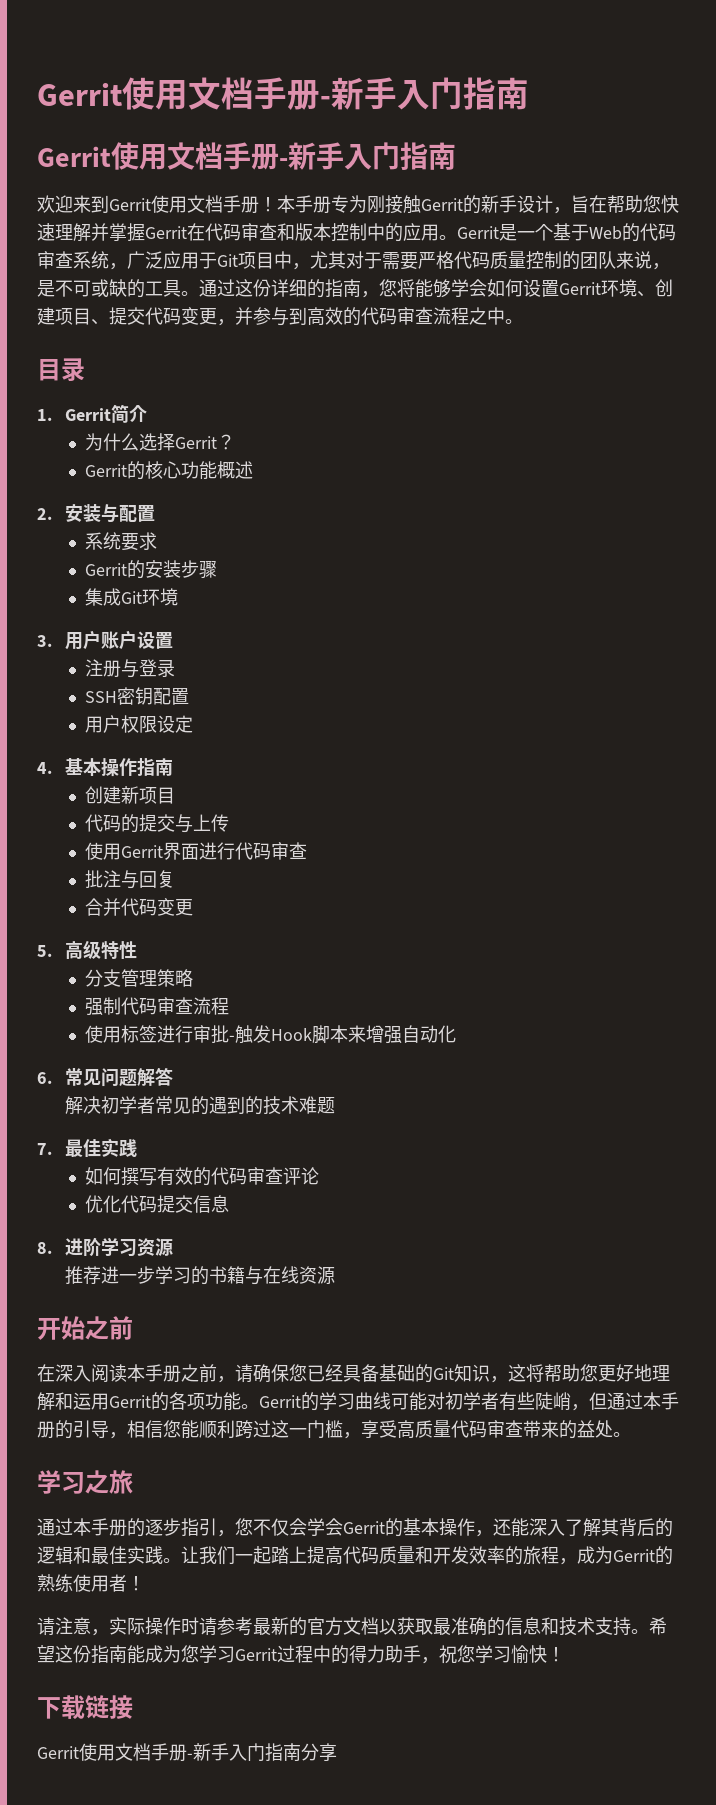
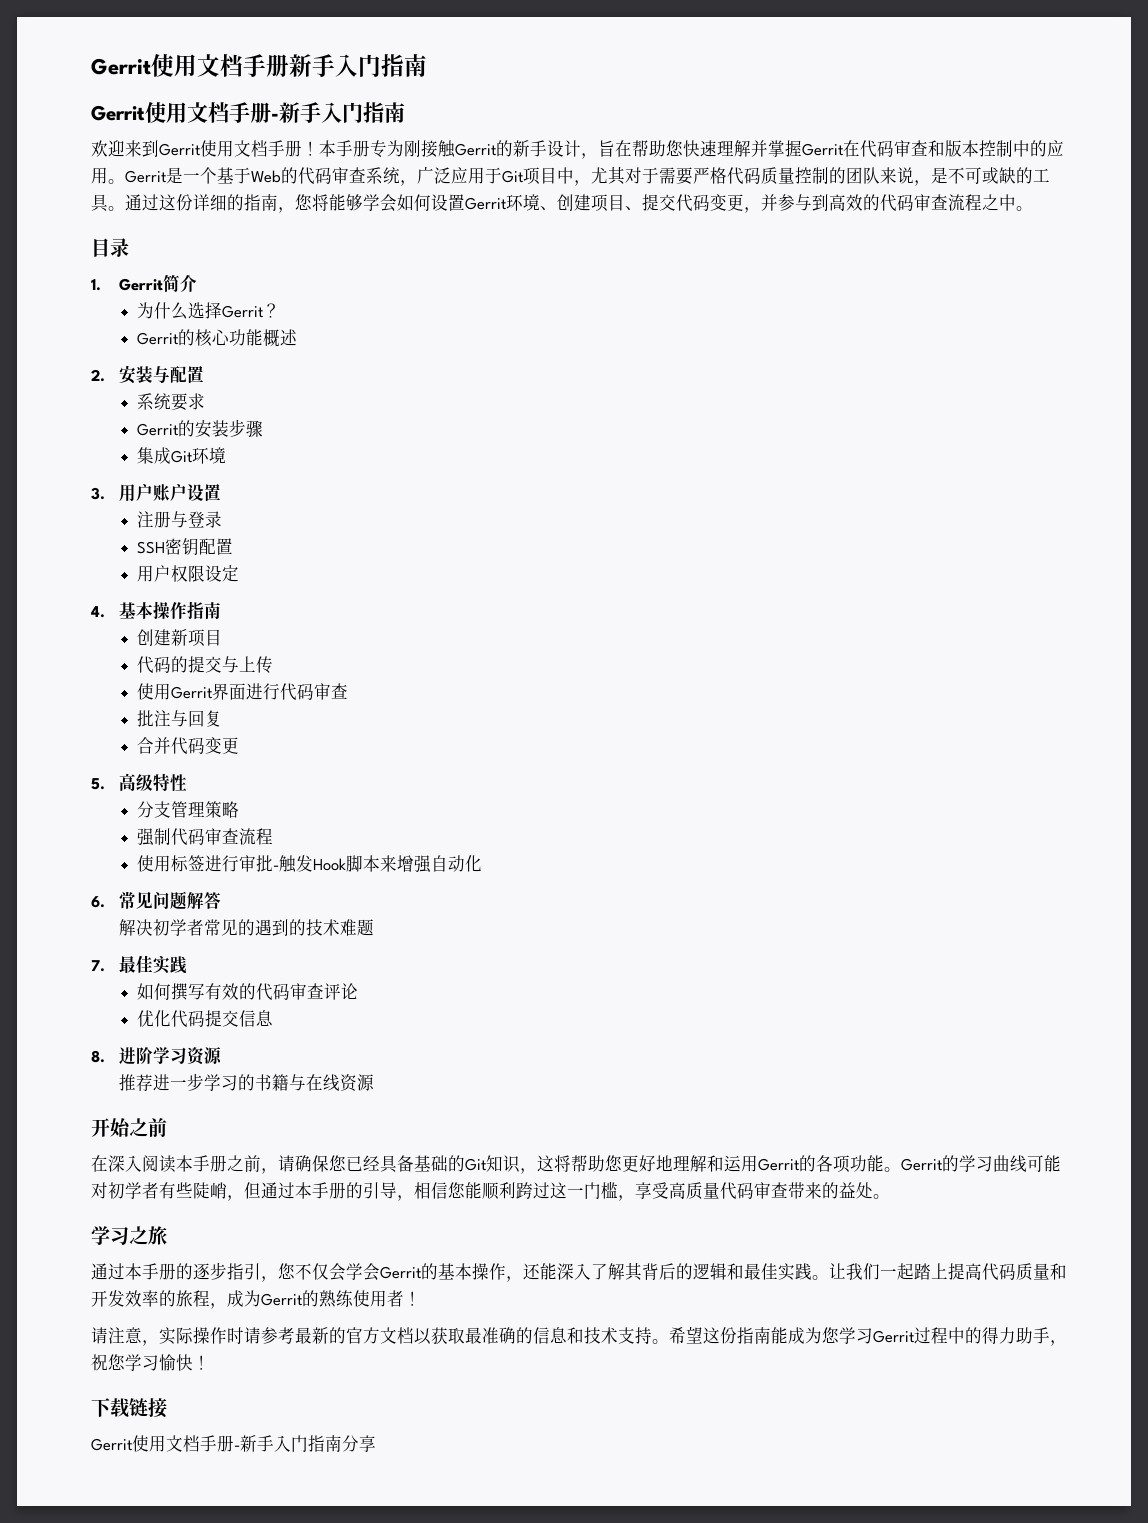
[37,77,331,110] Gerrit使用文档手册- -> [91,54,289,77] Gerrit使用文档手册

